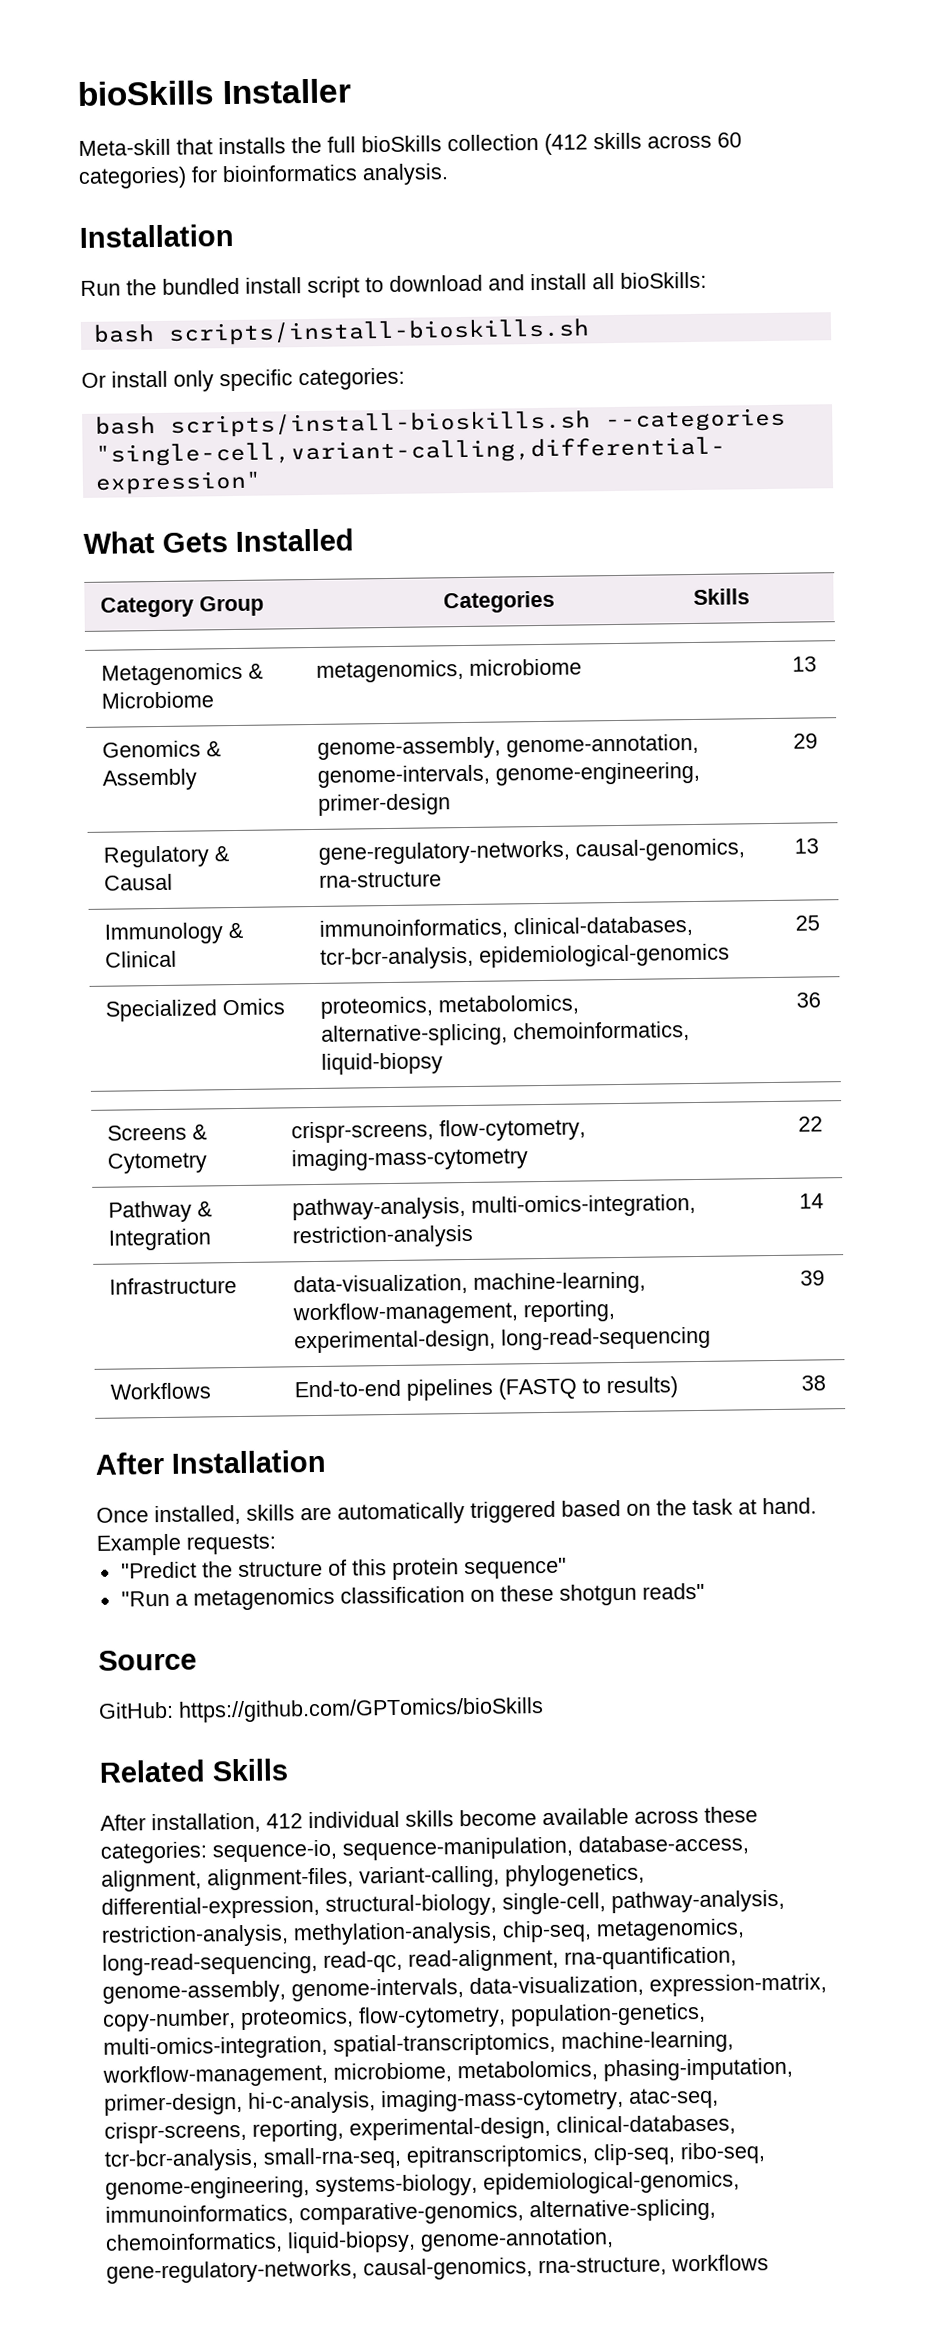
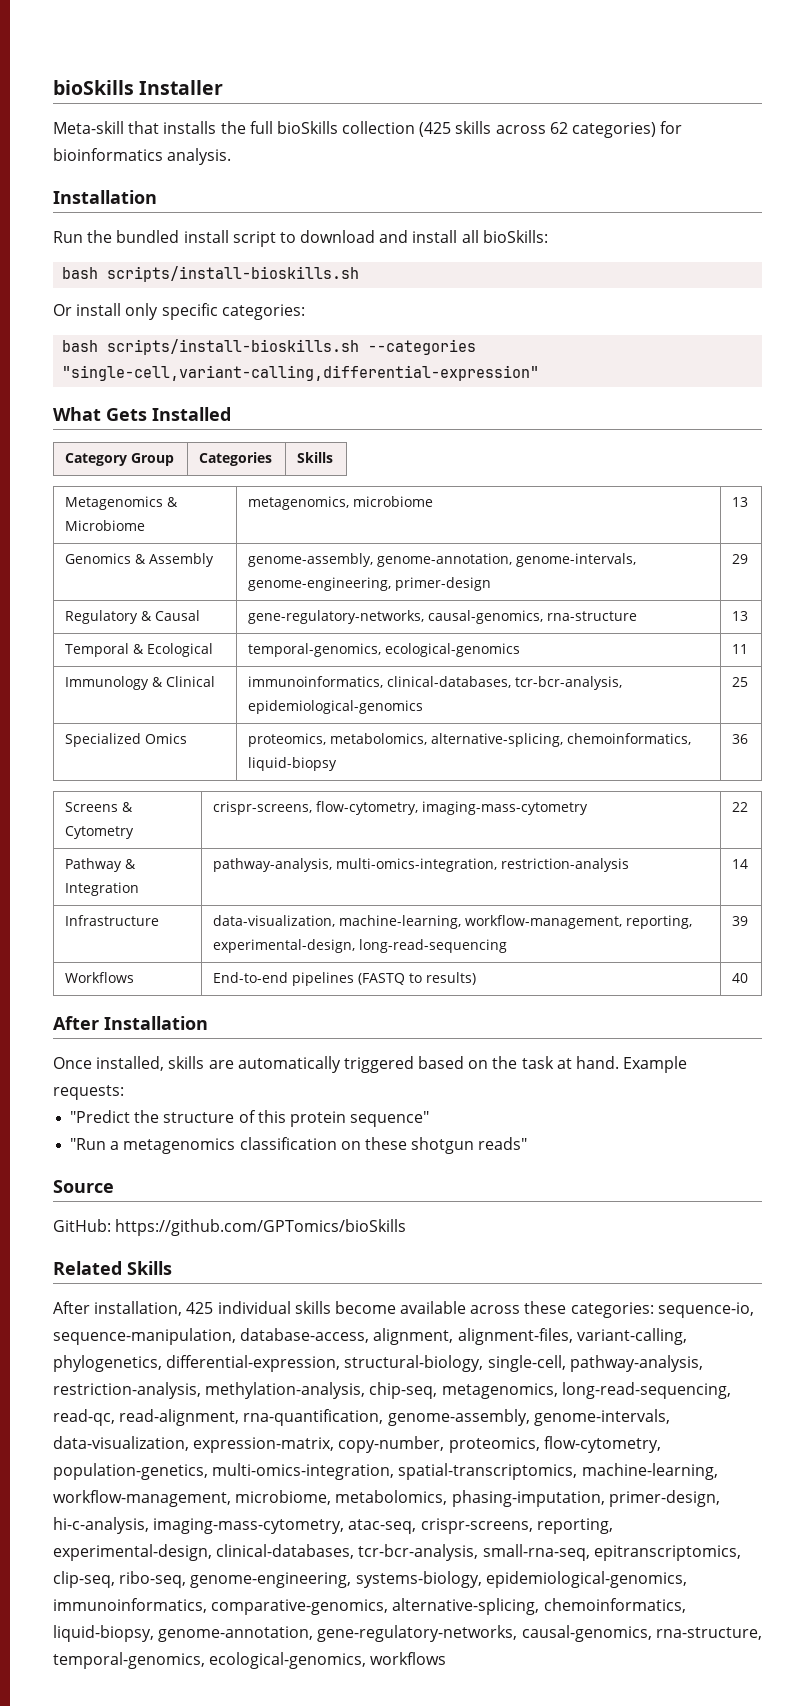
[544,133,588,155] (412 -> [419,122,452,137] (425
[717,132,742,148] 60 -> [549,122,568,134] 62
(820, 846) none -> [64,643,213,657] [247,643,520,657] [731,644,748,654] // Temporal & Ecological | temporal-genomics, ecological-genomics | 11
[801,1375,827,1391] 38 -> [731,973,748,983] 40
[266,1813,303,1829] 412 -> [186,1302,214,1314] 425
(667, 2266) none -> [53,1652,367,1669] temporal-genomics, ecological-genomics,

